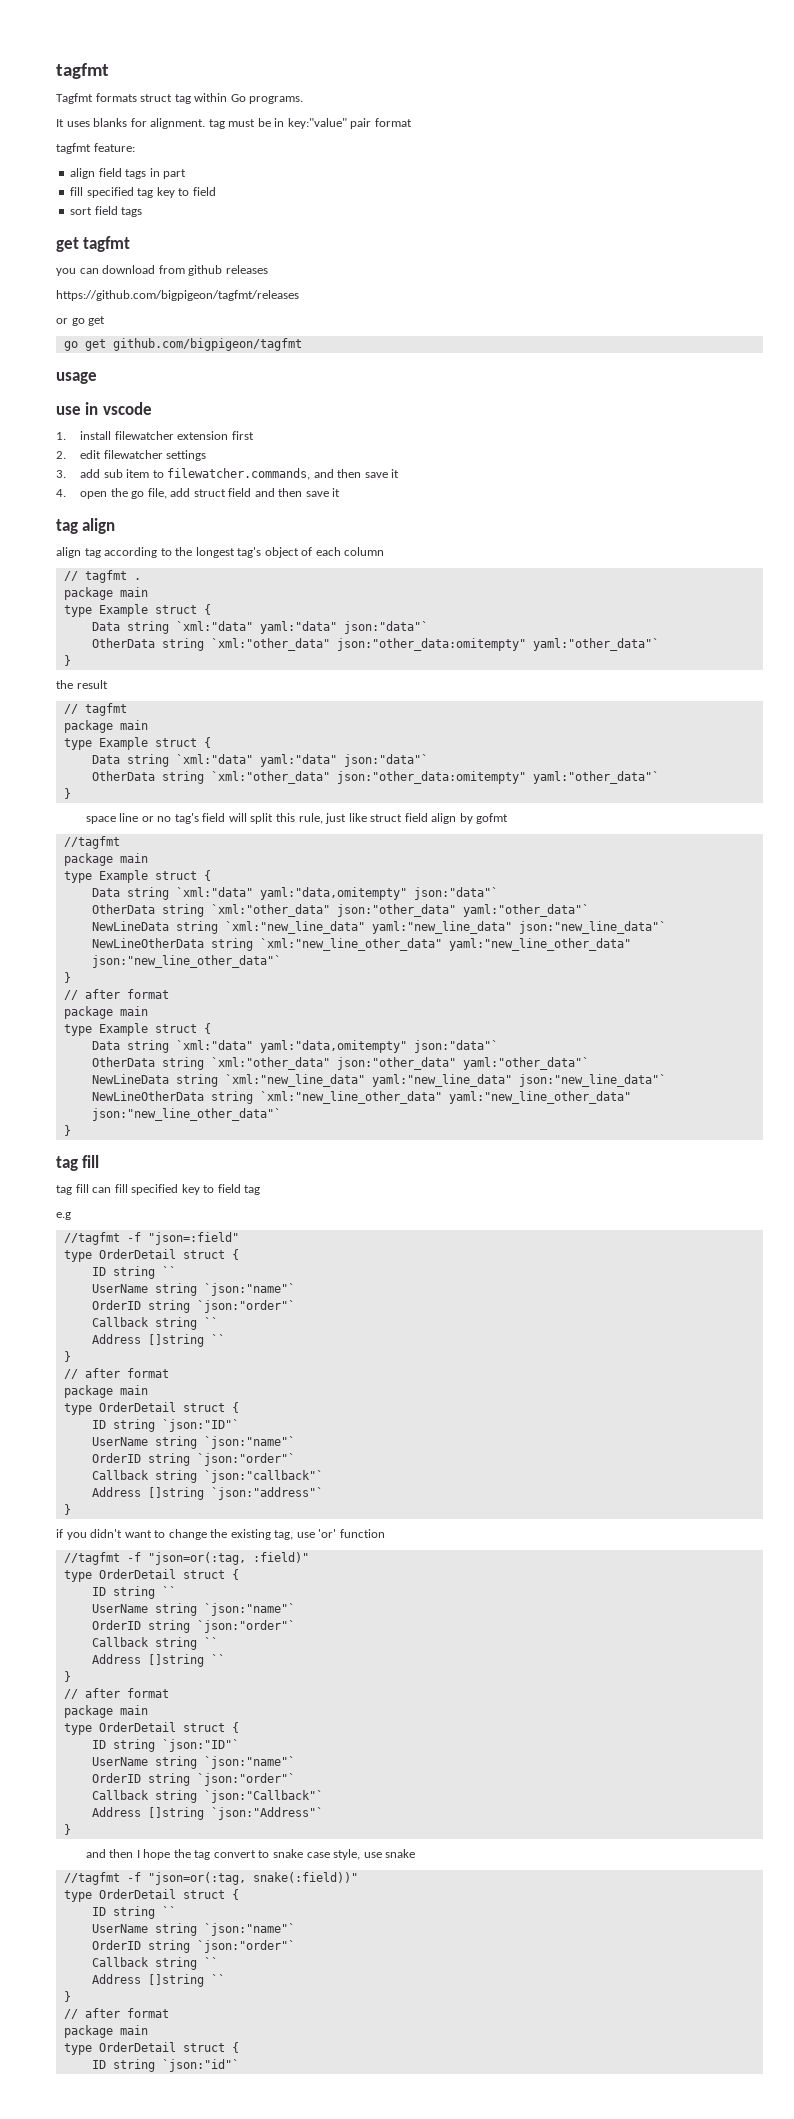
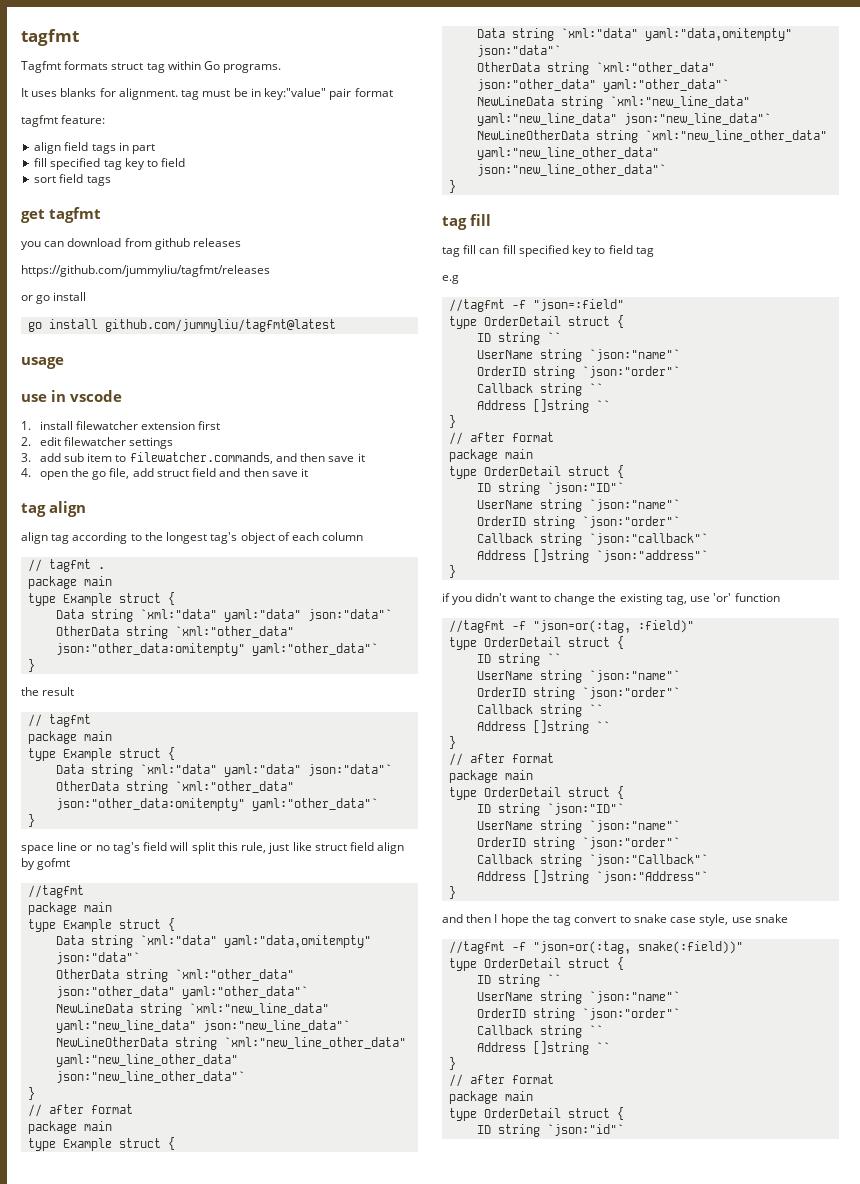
[56,290,299,301] https://github.com/bigpigeon/tagfmt/releases -> [21,265,270,277] https://github.com/jummyliu/tagfmt/releases
[88,316,106,326] [63,338,302,351] get // go get github.com/bigpigeon/tagfmt -> [53,292,87,301] [28,319,337,332] install // go install github.com/jummyliu/tagfmt@latest

